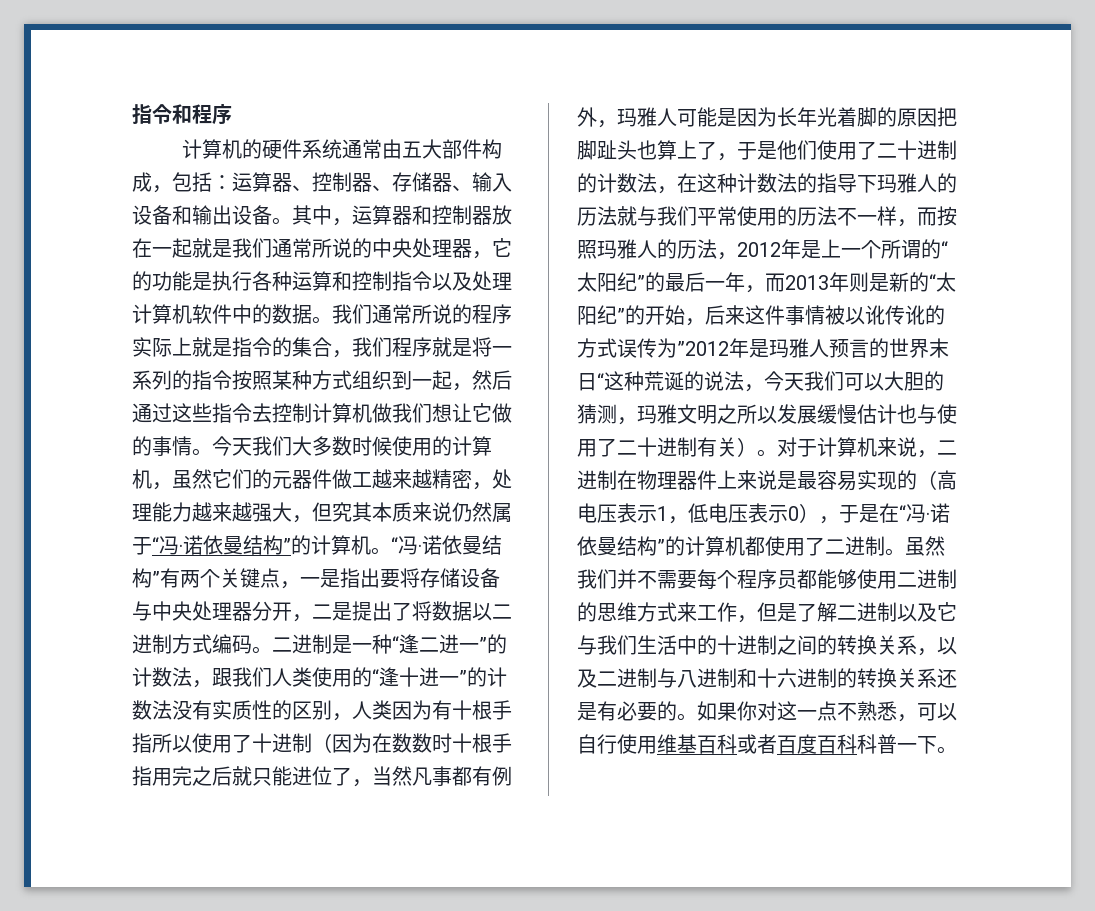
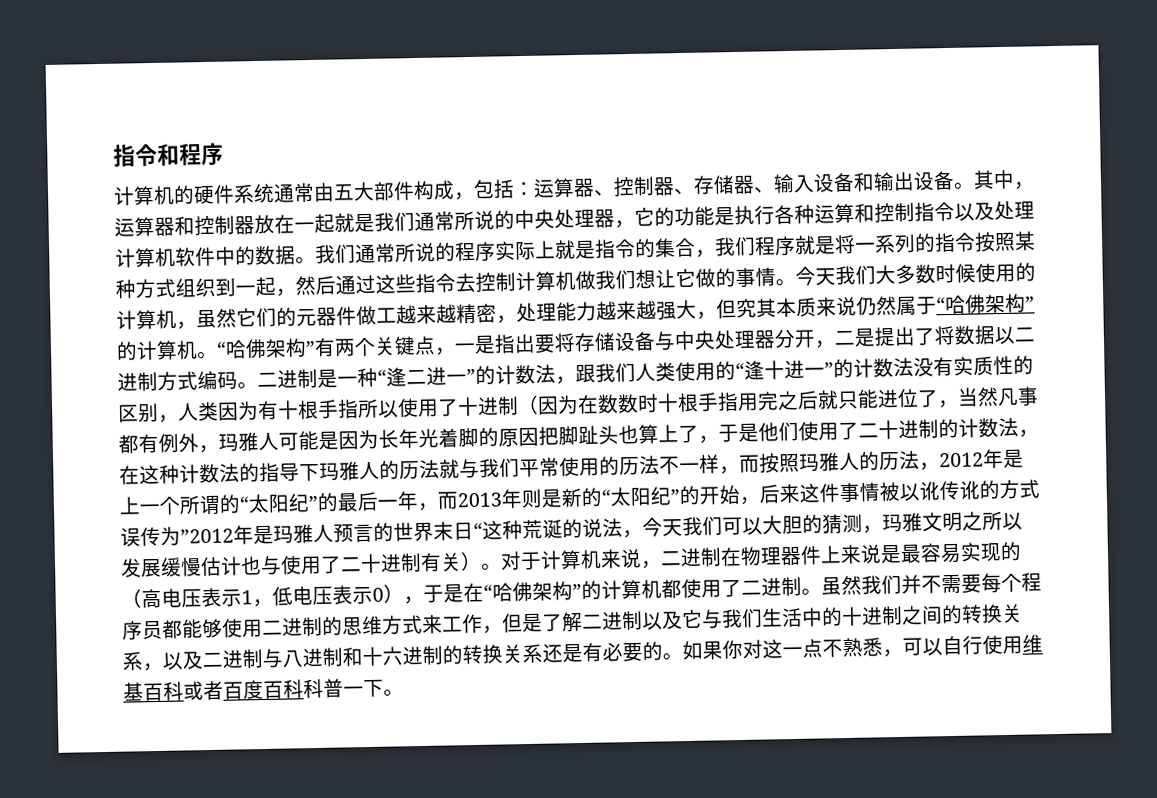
[159,535,263,555] 冯·诺依曼结 -> [945,293,1006,315] 哈佛架
[398,535,502,555] 冯·诺依曼结 -> [225,338,287,359] 哈佛架
[906,503,950,523] [577,536,637,556] 冯·诺依曼结 -> [492,581,553,602] 哈佛架

